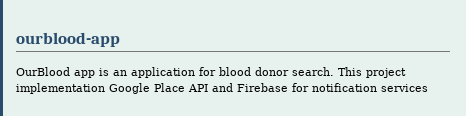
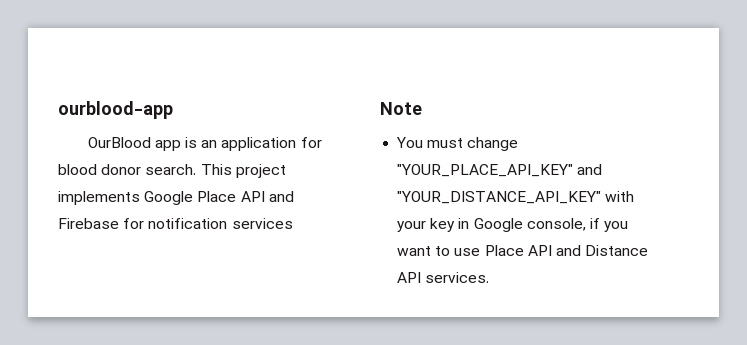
[16,83,105,94] implementation -> [58,191,140,205] implements
(428, 88) none -> [380,102,422,115] [396,137,519,151] [397,164,603,177] [397,191,635,204] [397,218,629,232] [397,245,649,256] [397,272,490,283] // Note // You must change "YOUR_PLACE_API_KEY" and "YOUR_DISTANCE_API_KEY" with your key in Google console, if you want to use Place API and Distance API services.

